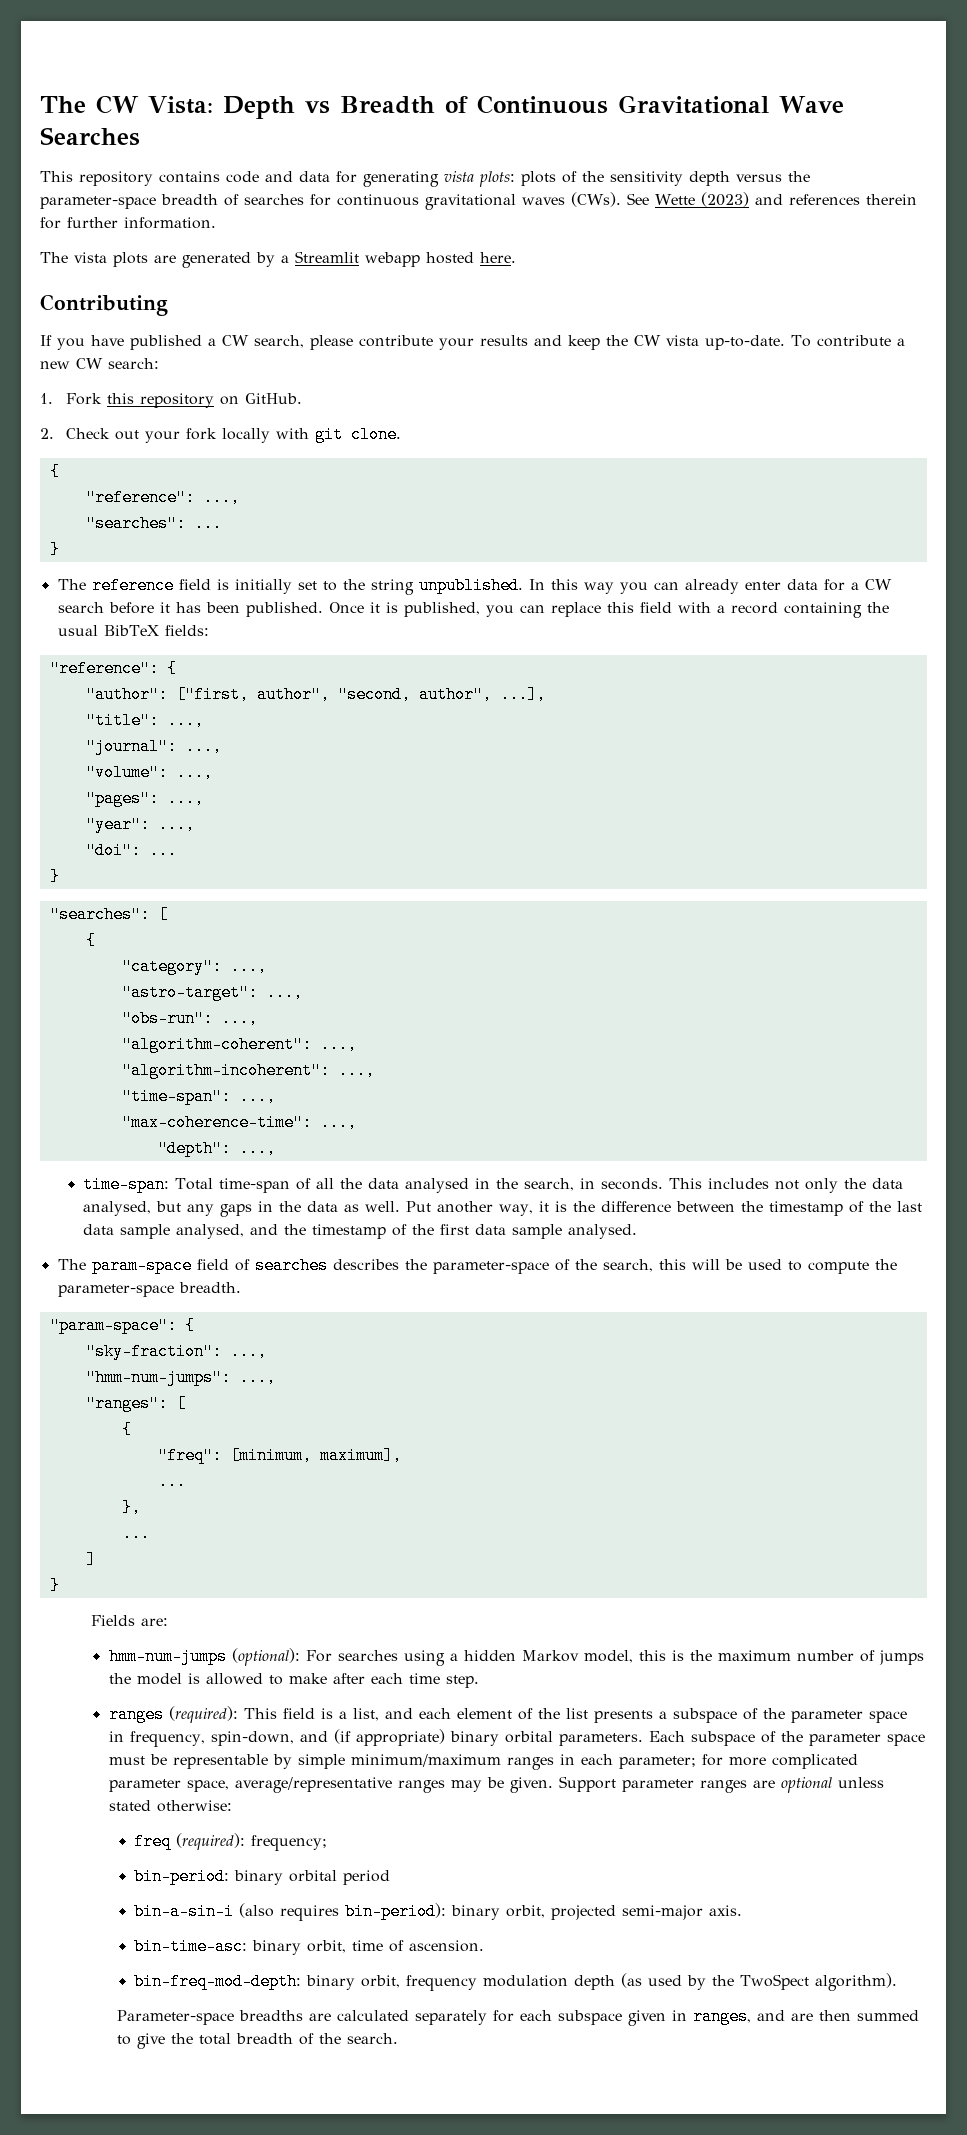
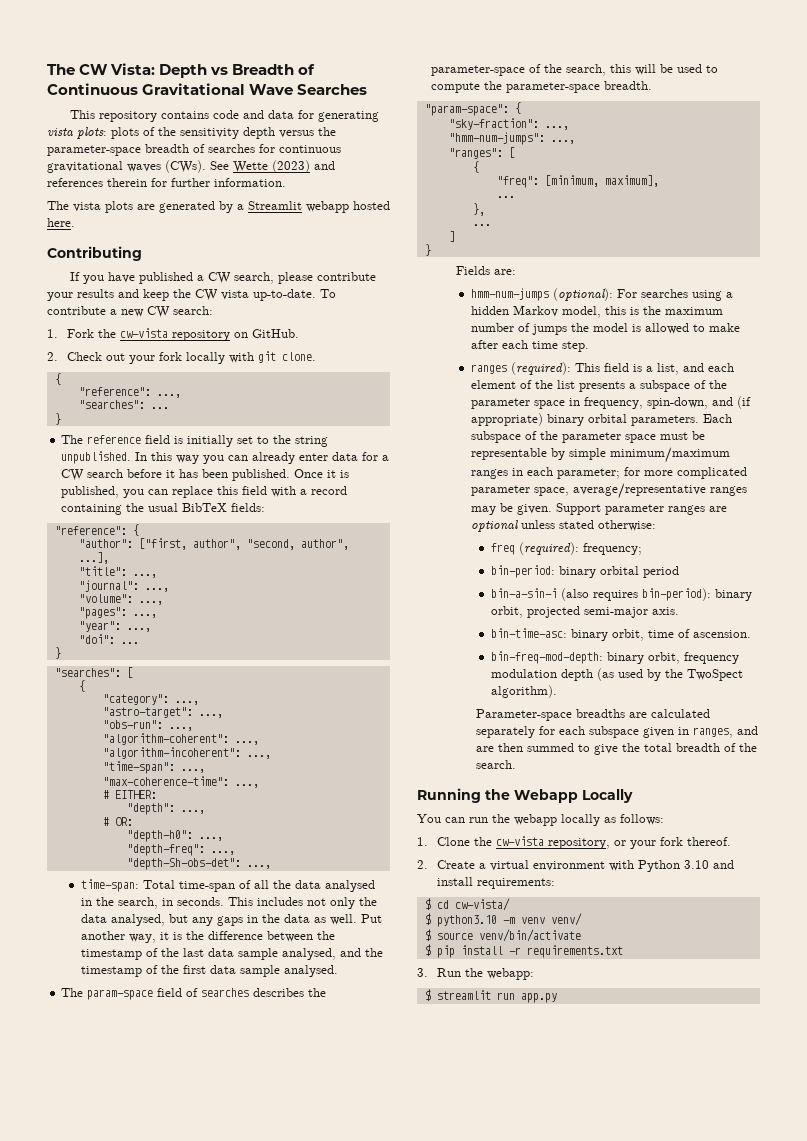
[106,393,134,404] this -> [97,328,168,338] the cw-vista
(357, 1122) none -> [102,790,157,799] // # EITHER:
(276, 1148) none -> [102,817,133,826] [126,830,223,842] [126,844,235,856] [126,858,271,870] // # OR: // "depth-h0": ..., // "depth-freq": ..., // "depth-Sh-obs-det": ...,
(398, 2038) none -> [417,788,633,803] [417,814,664,826] [417,836,731,849] [417,860,734,872] [436,877,555,889] [424,898,510,911] [424,913,582,927] [424,929,581,942] [424,944,623,958] [417,968,534,980] [424,989,557,1003] // Running the Webapp Locally // You can run the webapp locally as follows: // 1. Clone the cw-vista repository, or your fork thereof. // 2. Create a virtual environment with Python 3.10 and install requirements: // $ cd cw-vista/ // $ python3.10 -m venv venv/ // $ source venv/bin/activate // $ pip install -r requirements.txt // 3. Run the webapp: // $ streamlit run app.py

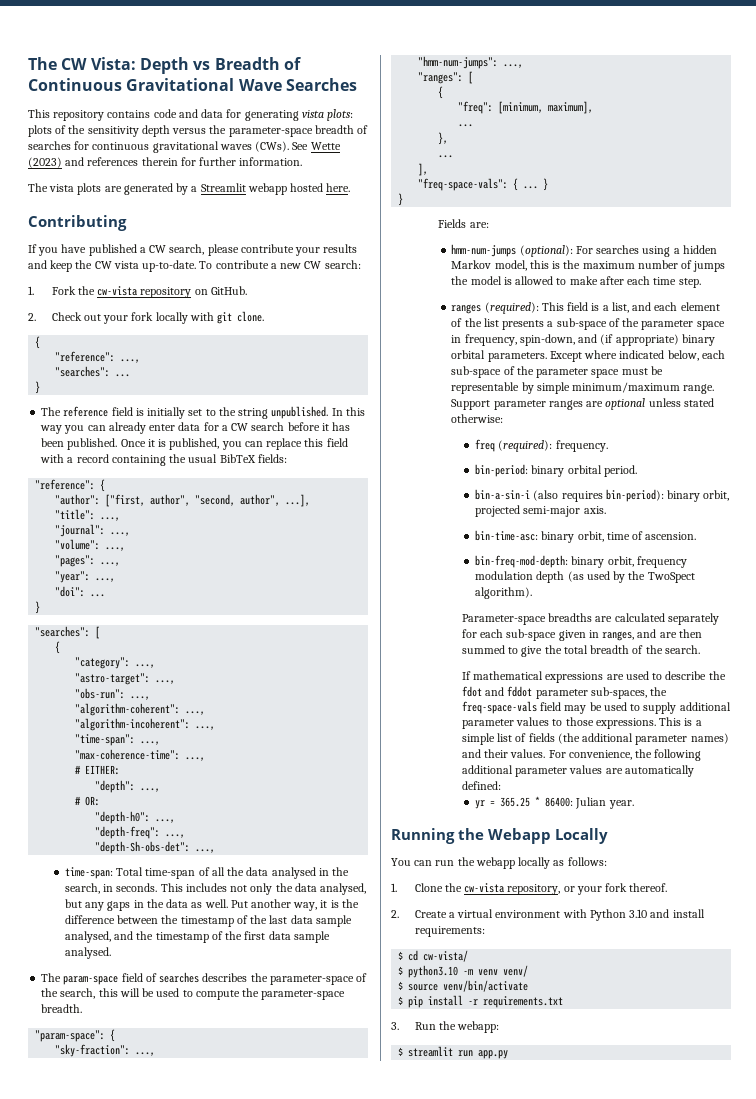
[448,231,455,242] ] -> [418,163,429,176] [418,178,549,191] ], // "freq-space-vals": { ... }
[639,380,690,392] subspace -> [556,318,607,330] sub-space
[702,414,732,423] [470,431,521,443] Each subspace -> [549,350,725,362] [451,366,502,378] Except where indicated below, each sub-space
[470,467,747,479] [470,483,747,499] [470,503,552,515] ranges in each parameter; for more complicated parameter space, average/representative ranges may be given. -> [683,384,715,394] range.
[582,543,642,555] frequency; -> [555,440,608,452] frequency.
[642,566,679,578] period -> [603,465,637,477] period.
[589,726,640,738] subspace -> [506,629,557,641] sub-space
(517, 764) none -> [461,671,726,683] [461,686,668,699] [461,701,731,714] [461,717,702,729] [461,733,729,745] [461,749,702,761] [461,765,694,777] [461,781,501,790] [475,796,634,809] // If mathematical expressions are used to describe the fdot and fddot parameter sub-spaces, the freq-space-vals field may be used to supply additional parameter values to those expressions. This is a simple list of fields (the additional parameter names) and their values. For convenience, the following additional parameter values are automatically defined: // yr = 365.25 * 86400: Julian year.

